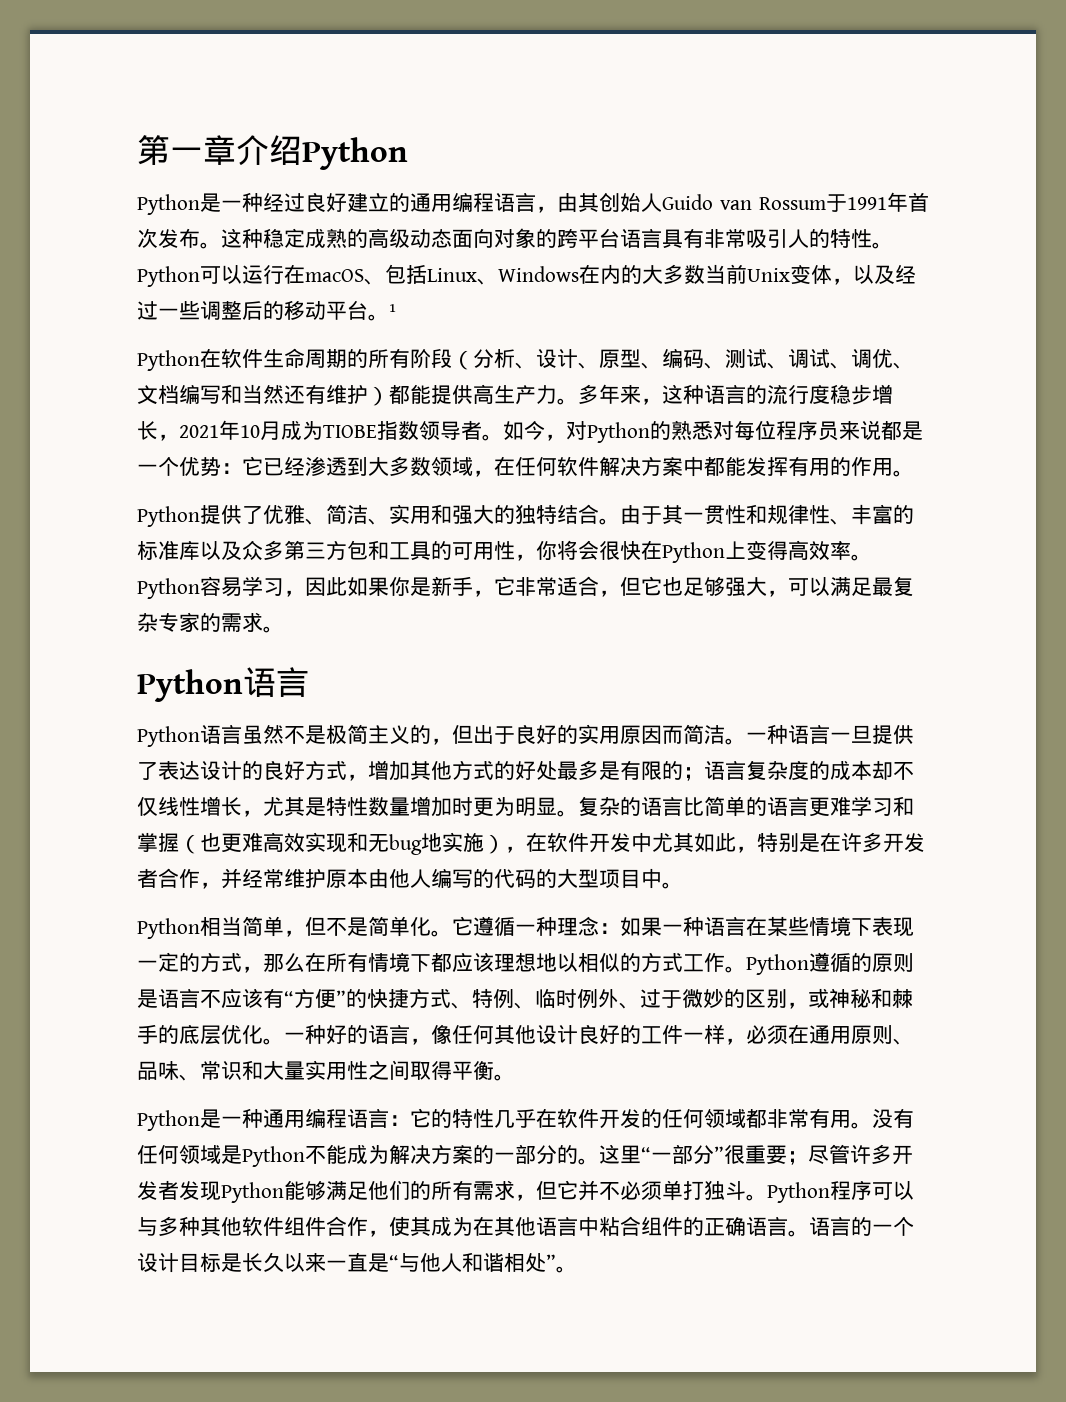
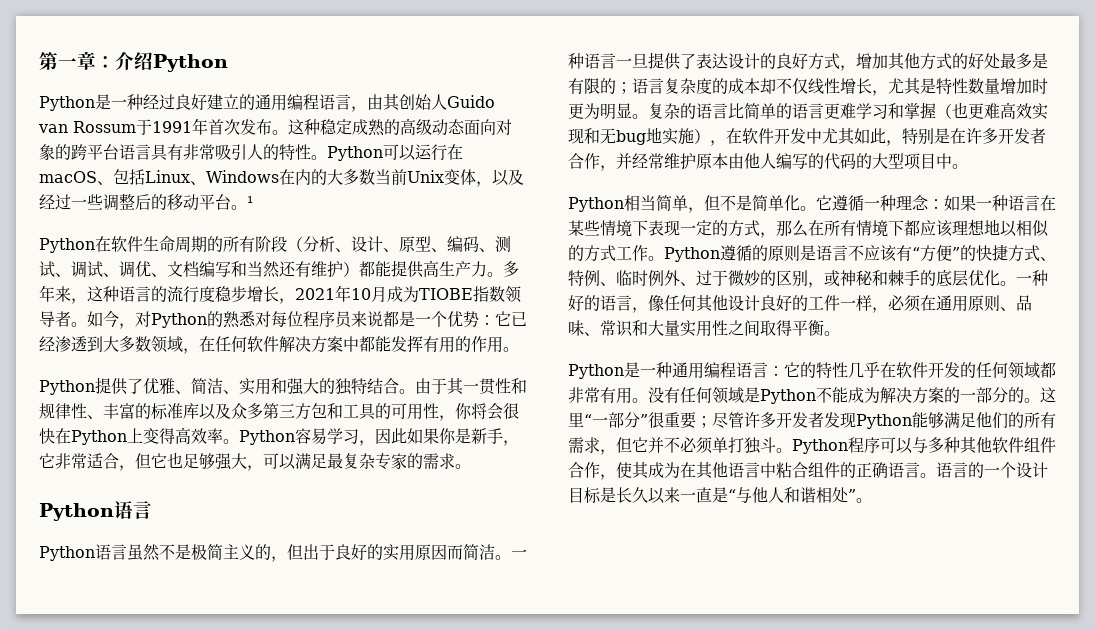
(236, 150) none -> [96,56,115,68] ：

